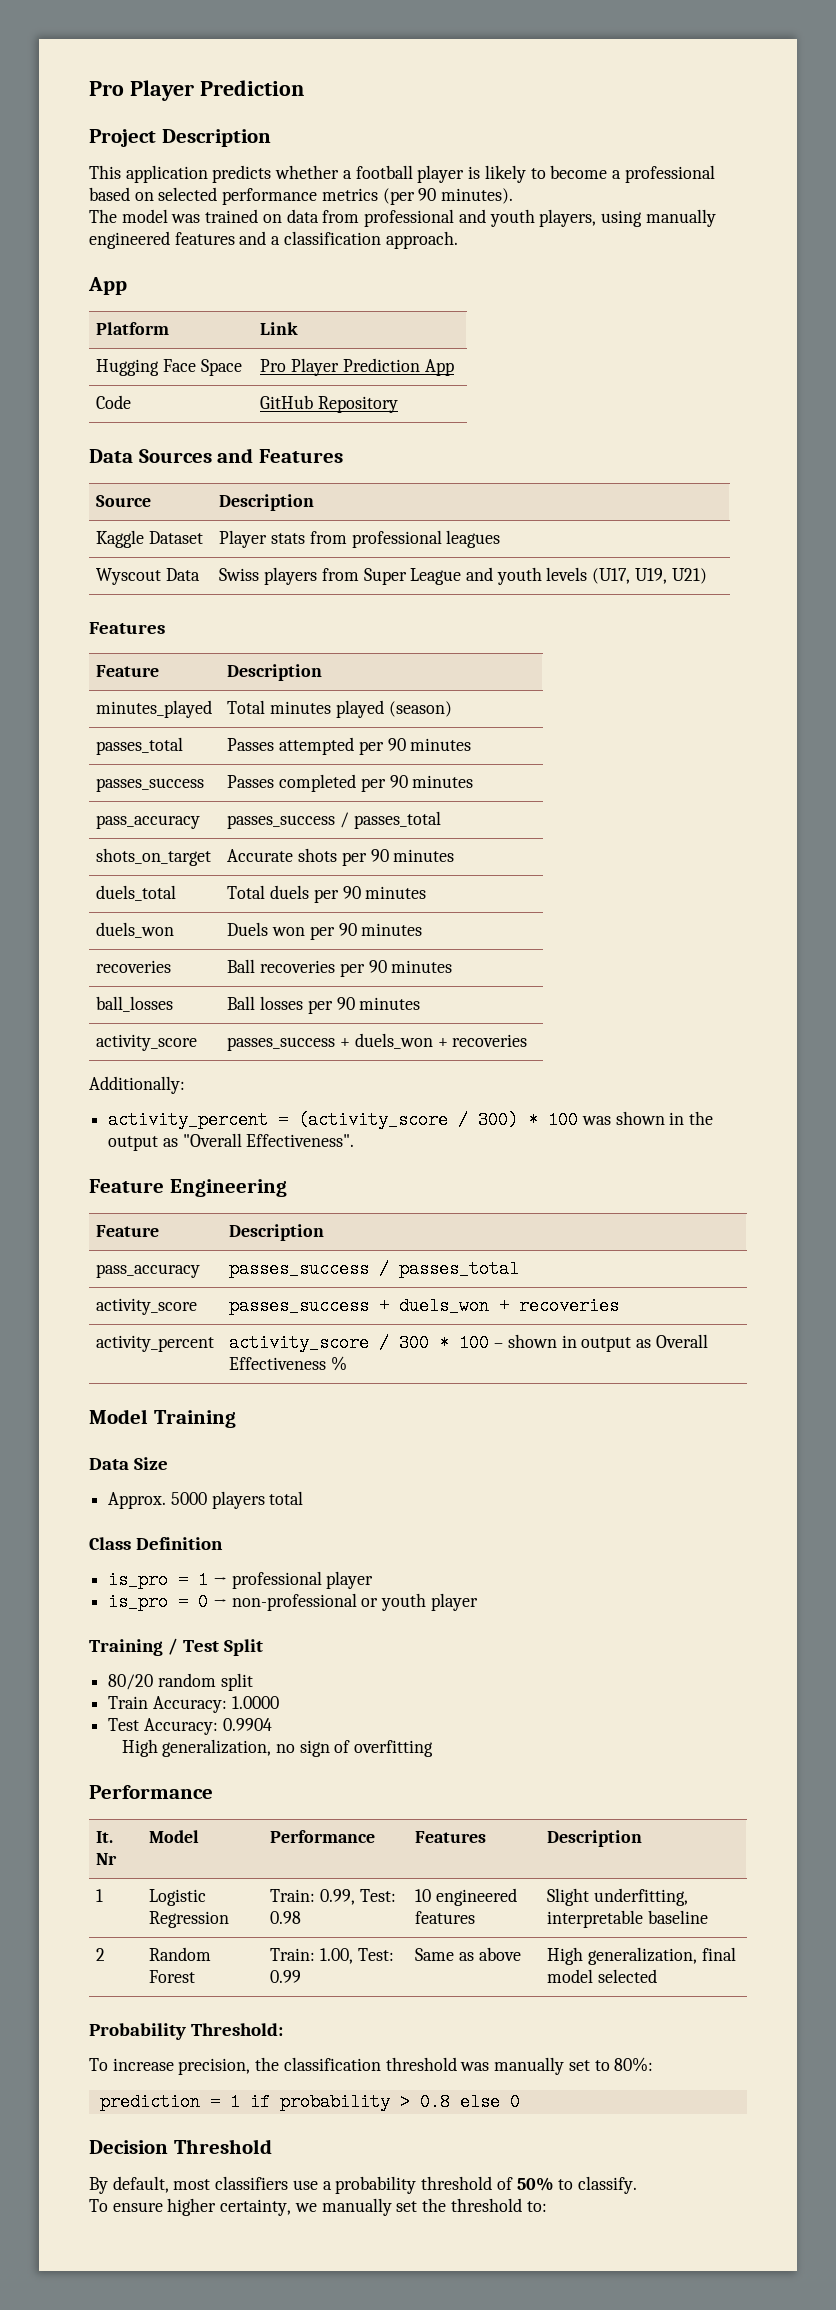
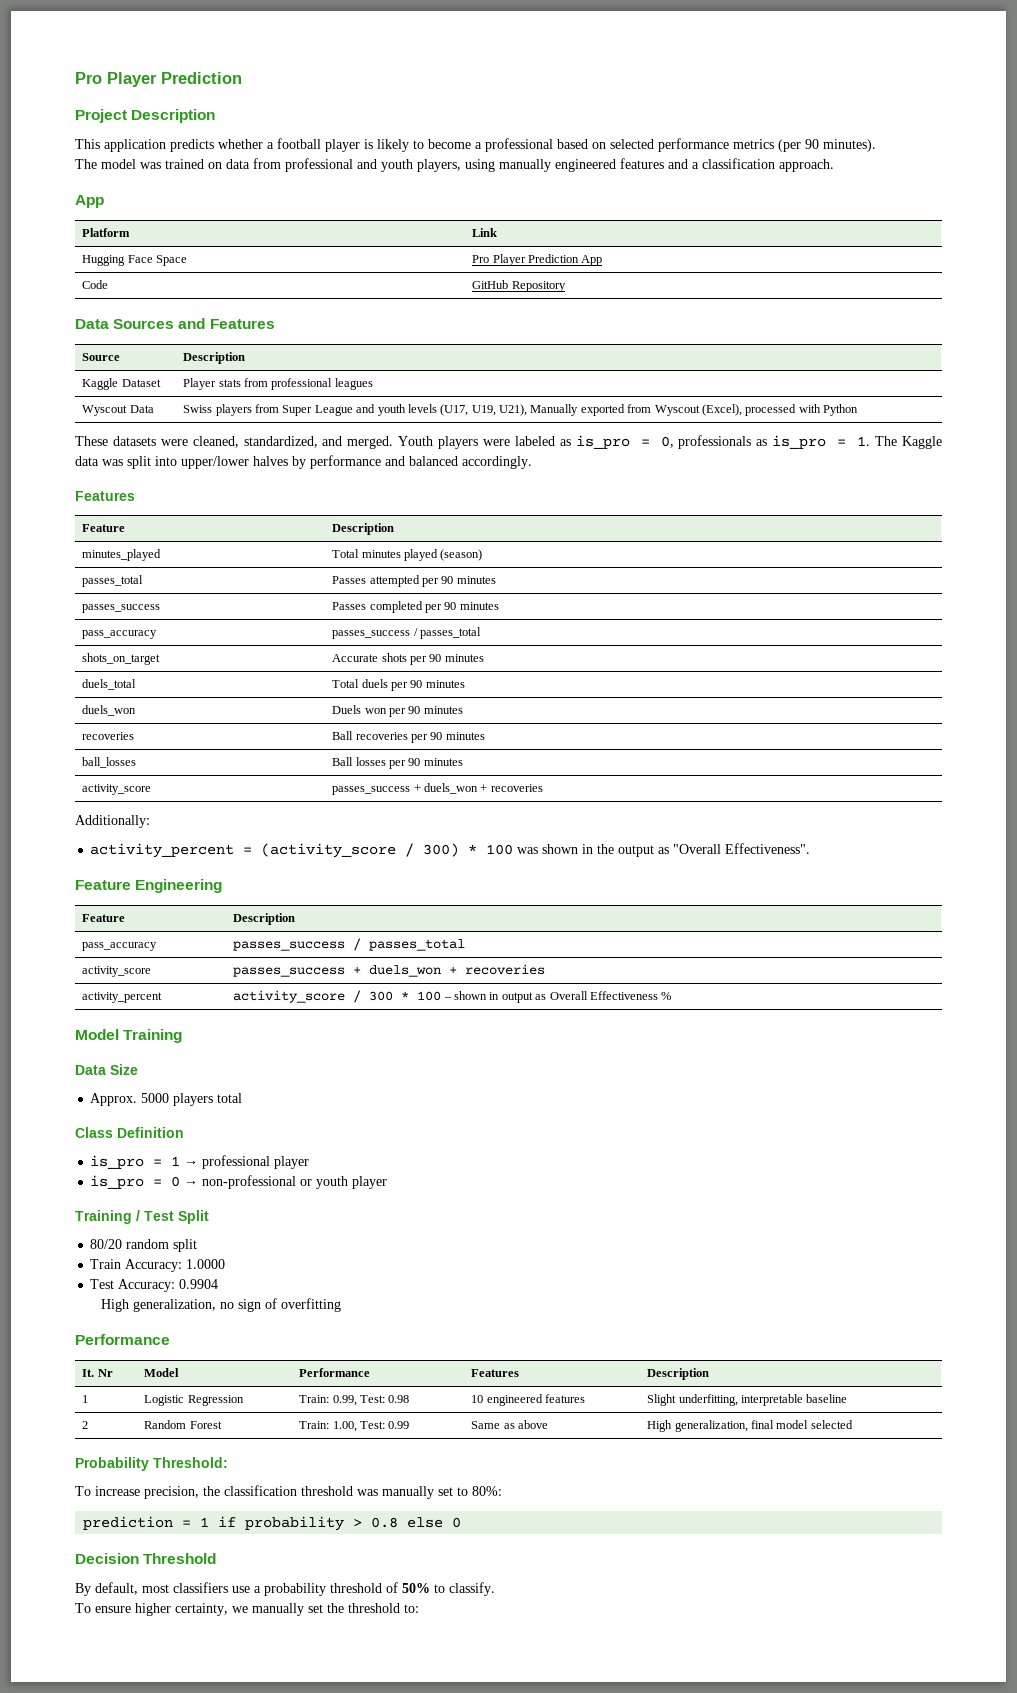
[671,568,707,584] U21) -> [499,404,859,416] [75,435,942,449] [75,455,532,469] U21), Manually exported from Wyscout (Excel), processed with Python // These datasets were cleaned, standardized, and merged. Youth players were labeled as is_pro = 0, professionals as is_pro = 1. The Kaggle data was split into upper/lower halves by performance and balanced accordingly.

